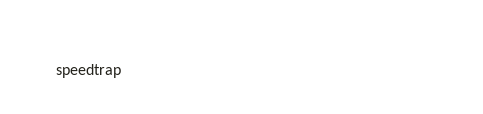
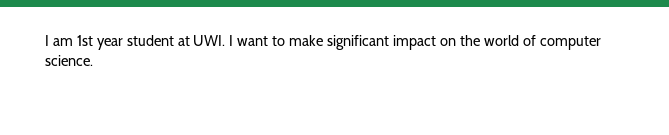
[56,64,121,78] speedtrap -> [45,35,601,50] [45,55,93,66] I am 1st year student at UWI. I want to make significant impact on the world of computer science.

